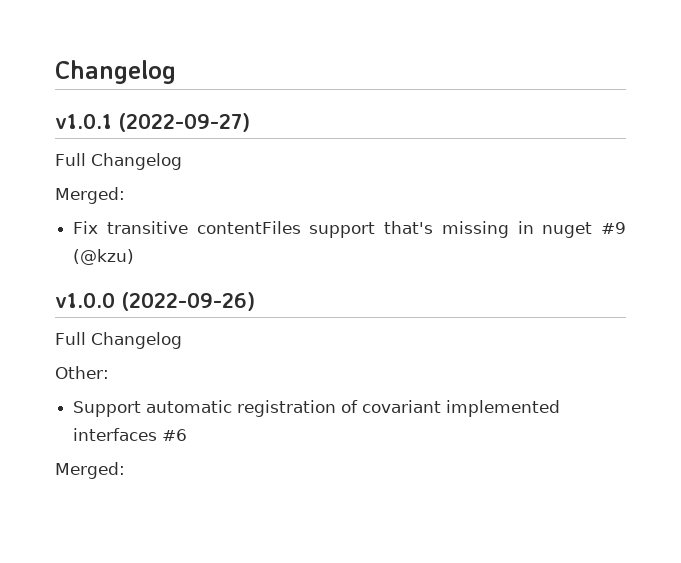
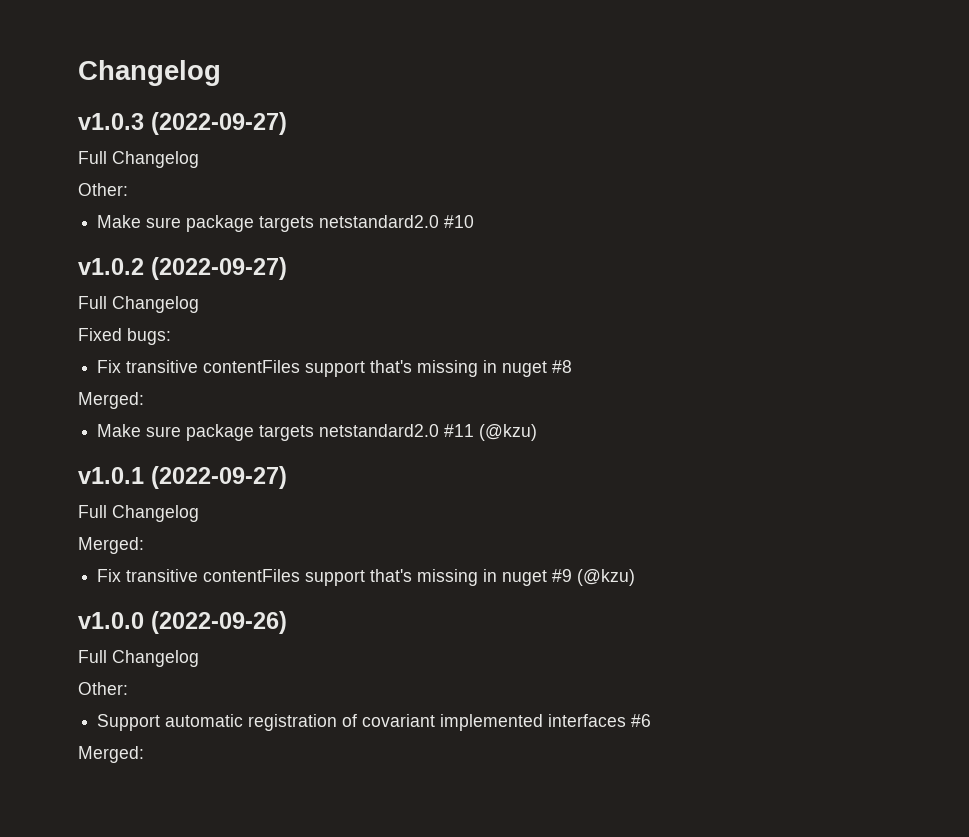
[55,60,176,84] Changelog -> [78,60,221,86] [78,112,287,135] [78,151,199,168] [78,183,128,196] [97,215,475,232] [78,257,287,280] [78,296,199,313] [78,328,171,345] [97,360,573,377] [78,392,144,409] [97,424,538,441] Changelog // v1.0.3 (2022-09-27) // Full Changelog // Other: // Make sure package targets netstandard2.0 #10 // v1.0.2 (2022-09-27) // Full Changelog // Fixed bugs: // Fix transitive contentFiles support that's missing in nuget #8 // Merged: // Make sure package targets netstandard2.0 #11 (@kzu)

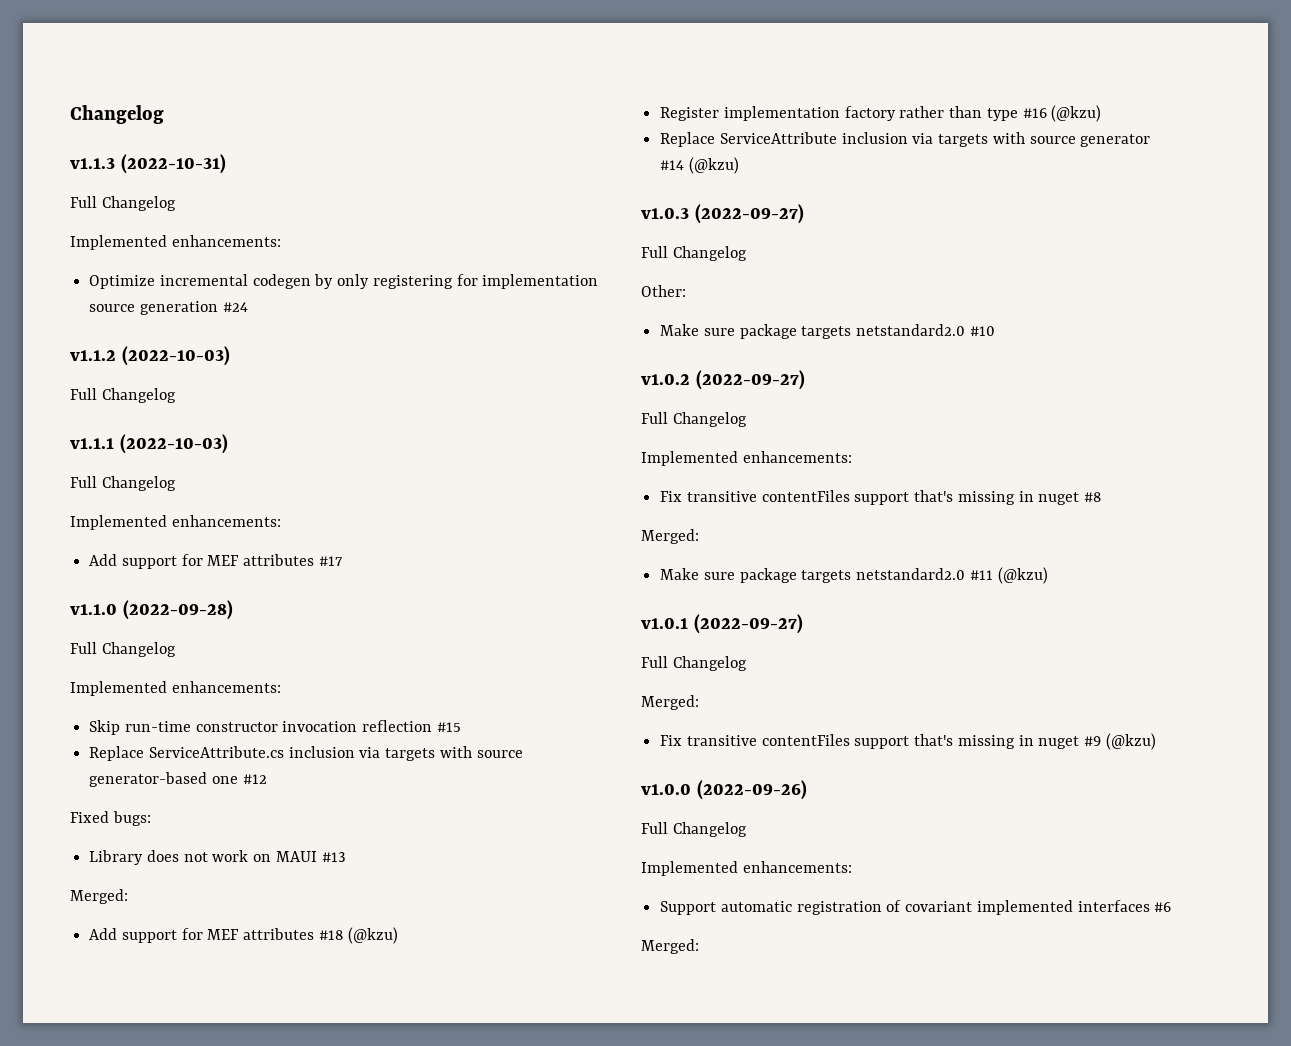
[78,60,221,86] Changelog -> [70,105,164,124] [70,154,226,174] [70,196,176,211] [70,235,281,250] [89,274,599,289] [89,301,248,315] [70,346,230,366] [70,388,176,403] [70,434,228,454] [70,476,176,491] [70,515,281,530] [89,554,343,569] [70,600,233,620] [70,642,176,657] [70,681,281,696] [89,720,461,735] [89,746,523,761] [89,772,267,787] [70,811,151,826] [89,850,346,865] [70,889,128,904] [89,927,398,944] [660,105,1102,122] [660,132,1151,147] [660,157,739,174] Changelog // v1.1.3 (2022-10-31) // Full Changelog // Implemented enhancements: // Optimize incremental codegen by only registering for implementation source generation #24 // v1.1.2 (2022-10-03) // Full Changelog // v1.1.1 (2022-10-03) // Full Changelog // Implemented enhancements: // Add support for MEF attributes #17 // v1.1.0 (2022-09-28) // Full Changelog // Implemented enhancements: // Skip run-time constructor invocation reflection #15 // Replace ServiceAttribute.cs inclusion via targets with source generator-based one #12 // Fixed bugs: // Library does not work on MAUI #13 // Merged: // Add support for MEF attributes #18 (@kzu) // Register implementation factory rather than type #16 (@kzu) // Replace ServiceAttribute inclusion via targets with source generator #14 (@kzu)
[78,328,171,345] Fixed bugs: -> [641,451,852,466] Implemented enhancements:
[78,682,128,695] Other: -> [641,861,852,876] Implemented enhancements:

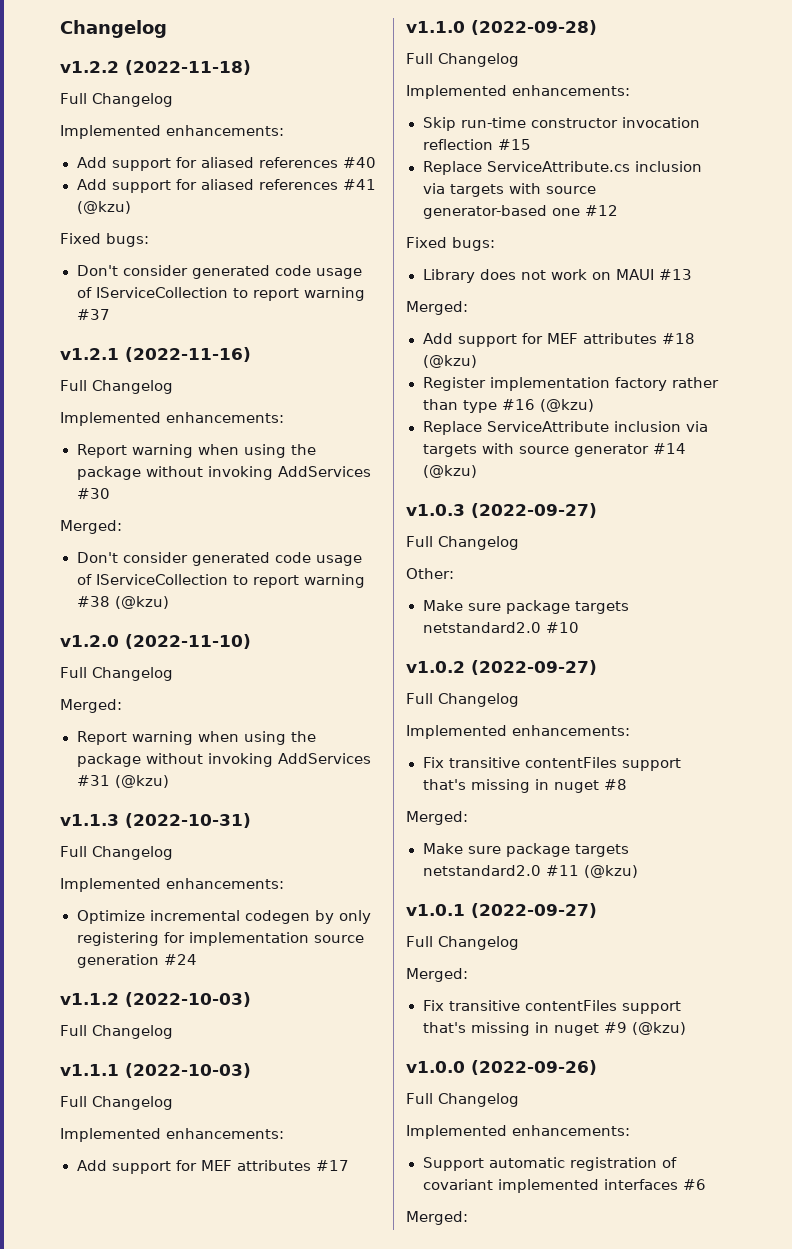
[70,105,164,124] Changelog -> [60,20,167,38] [60,60,251,75] [60,93,173,107] [60,125,284,139] [76,157,376,171] [76,179,376,193] [76,201,131,214] [60,233,149,247] [76,265,362,279] [76,287,365,301] [76,309,110,320] [60,347,251,362] [60,380,173,394] [60,412,284,426] [76,444,316,458] [76,466,371,480] [76,488,110,499] [60,520,122,534] [76,552,362,566] [76,574,365,588] [76,596,169,609] [60,634,251,649] [60,667,173,681] [60,699,122,713] [76,731,316,745] [76,753,371,767] [76,775,169,788] Changelog // v1.2.2 (2022-11-18) // Full Changelog // Implemented enhancements: // Add support for aliased references #40 // Add support for aliased references #41 (@kzu) // Fixed bugs: // Don't consider generated code usage of IServiceCollection to report warning #37 // v1.2.1 (2022-11-16) // Full Changelog // Implemented enhancements: // Report warning when using the package without invoking AddServices #30 // Merged: // Don't consider generated code usage of IServiceCollection to report warning #38 (@kzu) // v1.2.0 (2022-11-10) // Full Changelog // Merged: // Report warning when using the package without invoking AddServices #31 (@kzu)

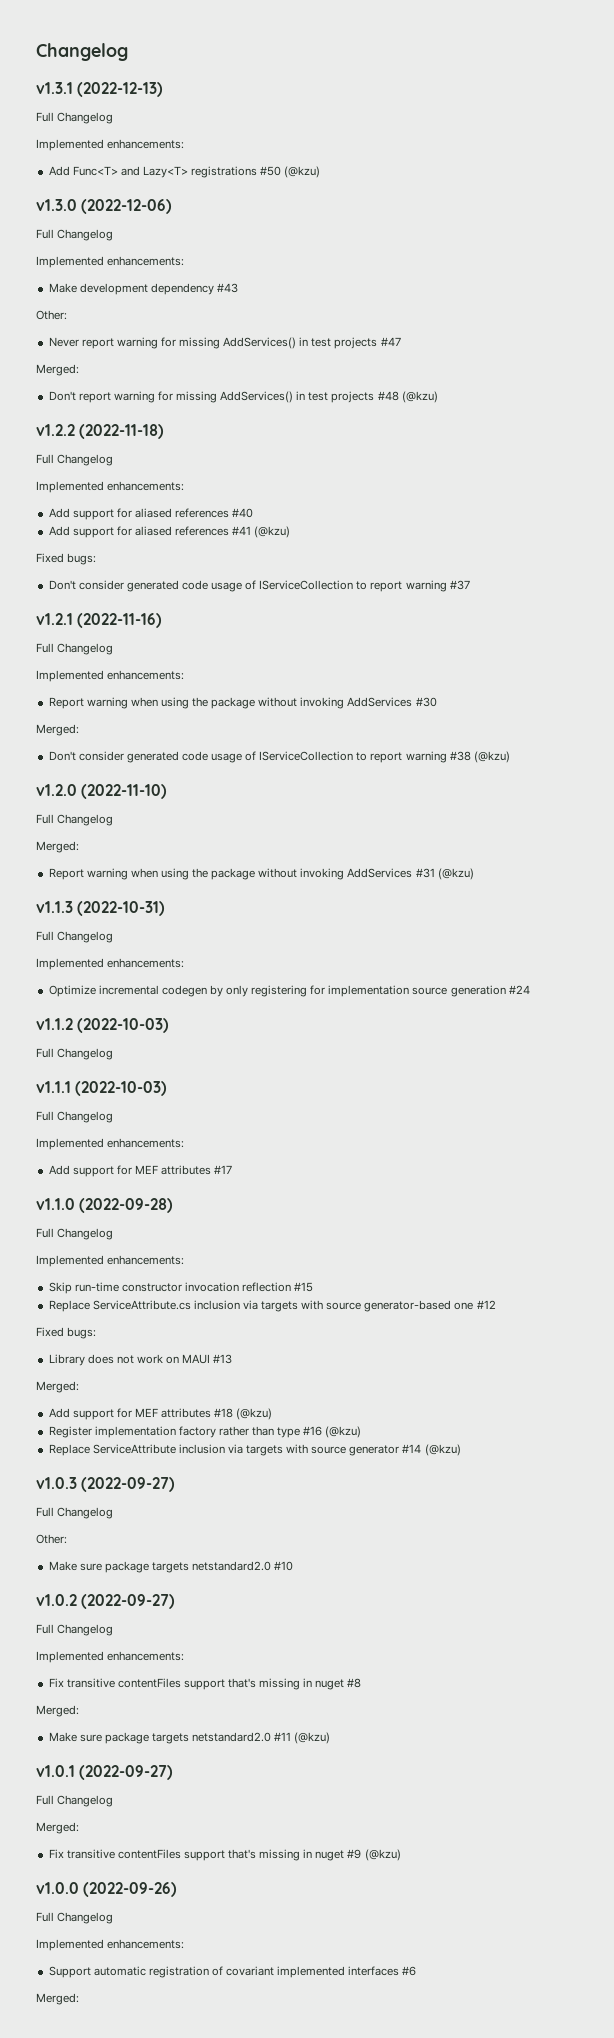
[60,20,167,38] Changelog -> [36,43,128,61] [36,82,164,97] [36,112,114,124] [36,139,185,151] [48,166,321,178] [36,199,173,214] [36,229,114,241] [36,256,185,268] [48,283,238,295] [36,310,67,320] [48,337,401,349] [36,364,79,376] [48,391,438,403] Changelog // v1.3.1 (2022-12-13) // Full Changelog // Implemented enhancements: // Add Func<T> and Lazy<T> registrations #50 (@kzu) // v1.3.0 (2022-12-06) // Full Changelog // Implemented enhancements: // Make development dependency #43 // Other: // Never report warning for missing AddServices() in test projects #47 // Merged: // Don't report warning for missing AddServices() in test projects #48 (@kzu)

